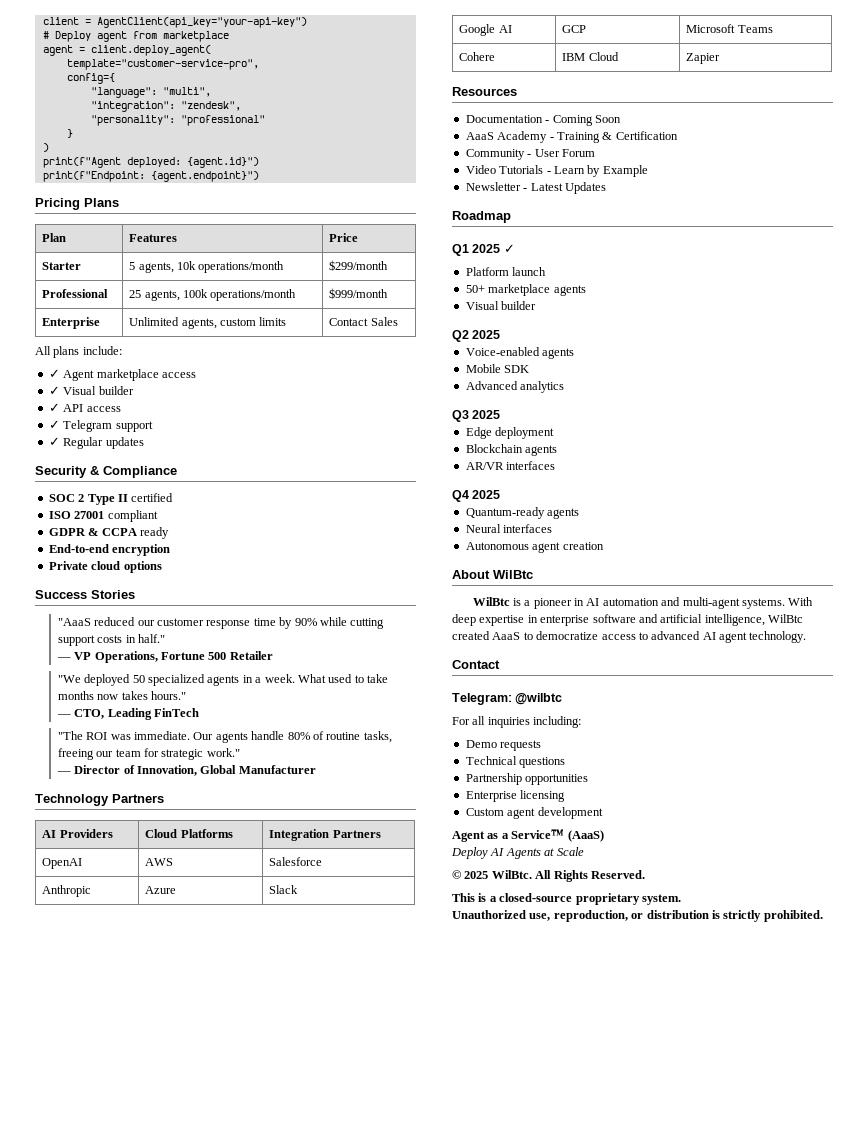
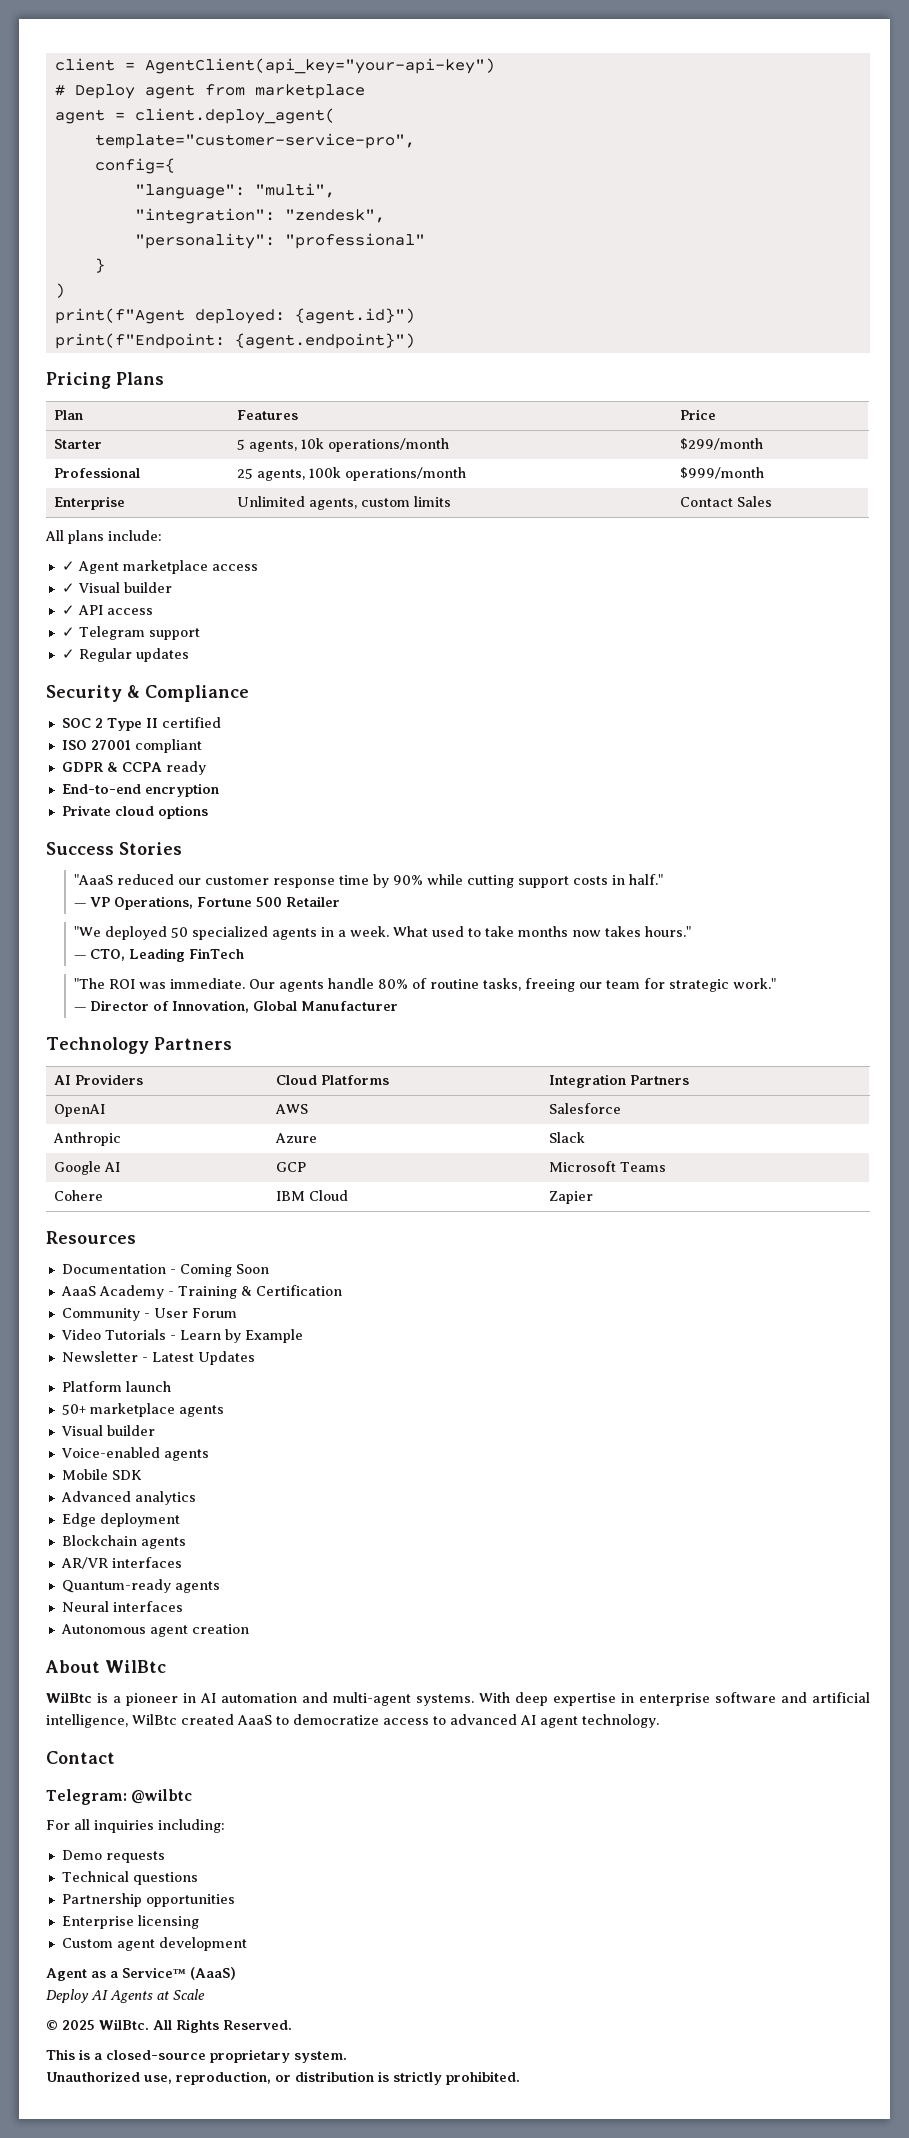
[452,211,511,223] [452,244,515,256] // Roadmap // Q1 2025 ✓ -> (255, 1358) none
[452,330,501,342] // Q2 2025 -> (155, 1430) none
[452,410,501,422] // Q3 2025 -> (196, 1498) none
[452,490,501,502] // Q4 2025 -> (182, 1562) none

